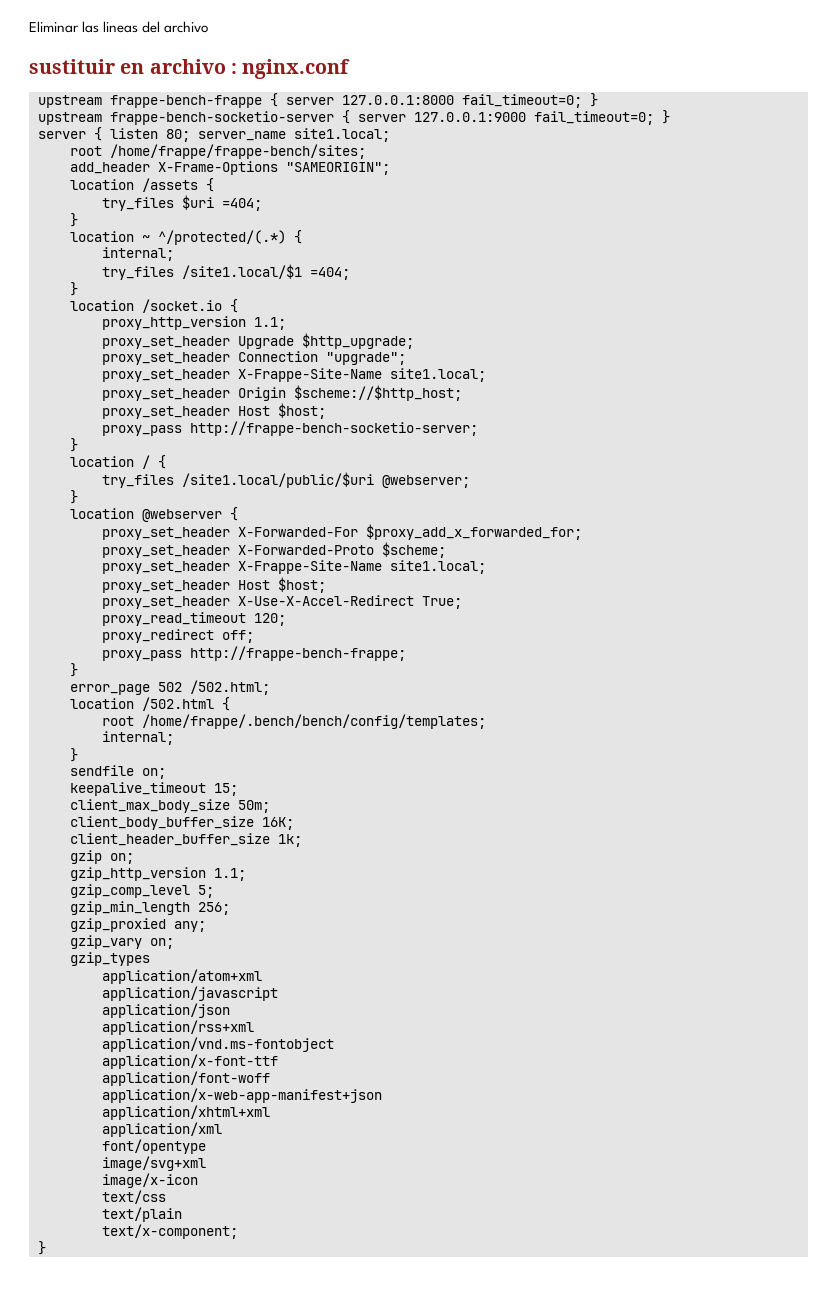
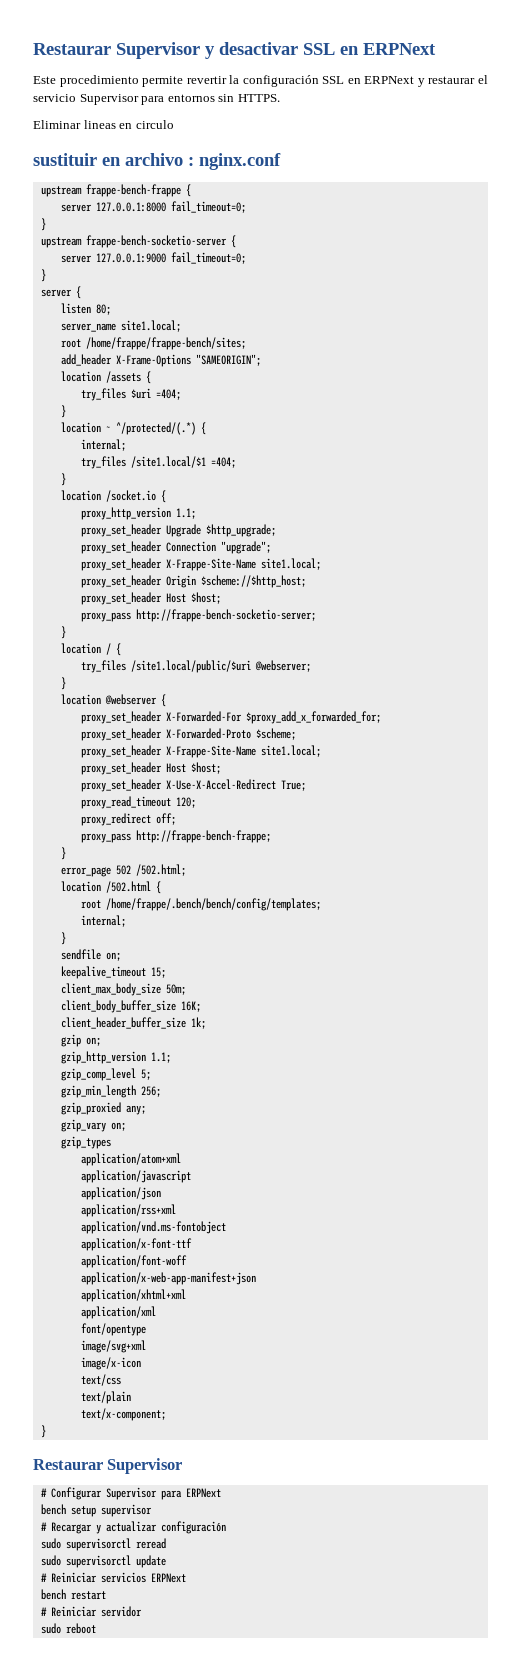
[29,21,210,33] Eliminar las lineas del archivo -> [33,42,436,59] [33,75,489,87] [33,94,280,105] [33,120,174,129] Restaurar Supervisor y desactivar SSL en ERPNext // Este procedimiento permite revertir la configuración SSL en ERPNext y restaurar el servicio Supervisor para entornos sin HTTPS. // Eliminar lineas en circulo
(278, 100) none -> (191, 190) //
(582, 101) none -> (246, 207) //
(350, 117) none -> (236, 241) //
(654, 118) none -> (246, 258) //
(102, 134) none -> (81, 292) //
(190, 135) none -> (111, 309) //
(46, 1248) none -> [33,1458,183,1474] [40,1487,221,1500] [40,1504,152,1517] [40,1521,226,1534] [40,1538,166,1551] [40,1555,166,1568] [40,1572,186,1583] [40,1589,106,1600] [40,1606,142,1617] [40,1623,96,1634] // Restaurar Supervisor // # Configurar Supervisor para ERPNext // bench setup supervisor // # Recargar y actualizar configuración // sudo supervisorctl reread // sudo supervisorctl update // # Reiniciar servicios ERPNext // bench restart // # Reiniciar servidor // sudo reboot

